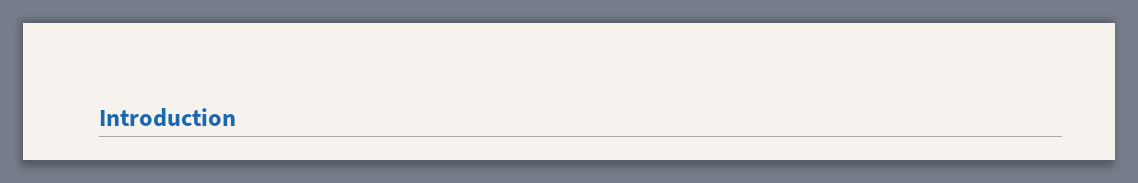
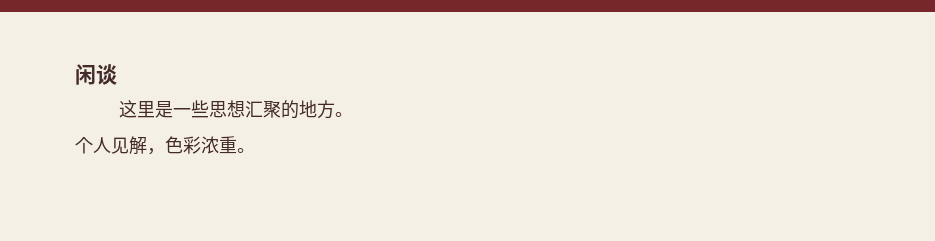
[99,108,236,127] Introduction -> [75,64,117,85] [119,100,354,119] [75,136,255,155] 闲谈 // 这里是一些思想汇聚的地方。 // 个人见解，色彩浓重。

